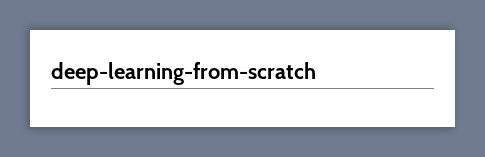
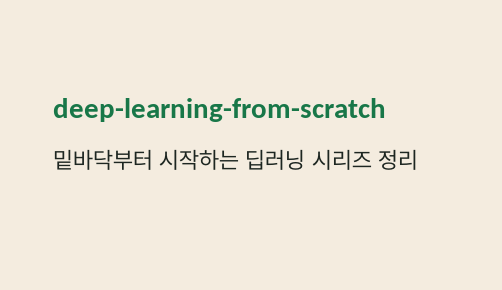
(316, 73) none -> [53,149,418,170] // 밑바닥부터 시작하는 딥러닝 시리즈 정리

